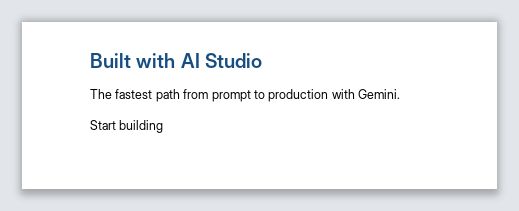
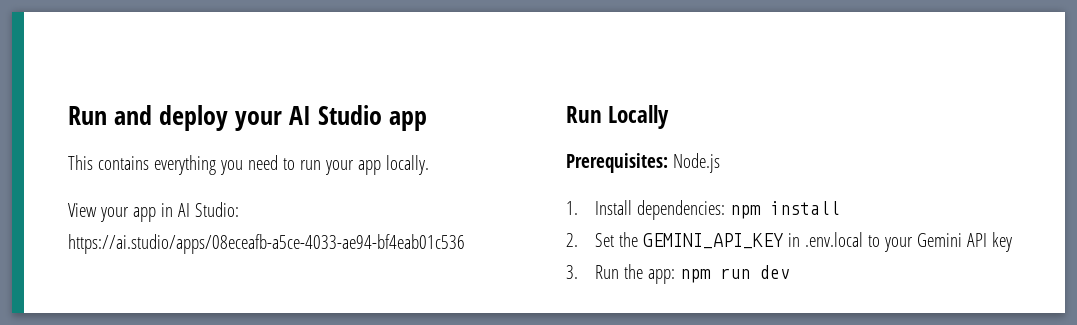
[90,53,262,68] [90,89,400,102] [90,120,164,133] Built with AI Studio // The fastest path from prompt to production with Gemini. // Start building -> [68,105,428,131] [68,155,429,175] [68,202,239,222] [68,234,465,254] [566,105,670,129] [566,153,720,173] [566,200,840,220] [566,232,1012,252] [566,264,790,284] Run and deploy your AI Studio app // This contains everything you need to run your app locally. // View your app in AI Studio: https://ai.studio/apps/08eceafb-a5ce-4033-ae94-bf4eab01c536 // Run Locally // Prerequisites: Node.js // 1. Install dependencies: npm install // 2. Set the GEMINI_API_KEY in .env.local to your Gemini API key // 3. Run the app: npm run dev

